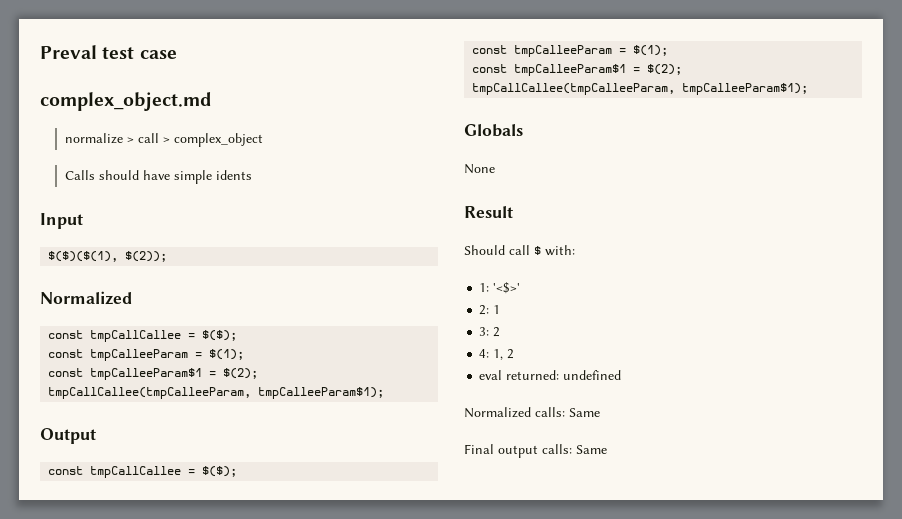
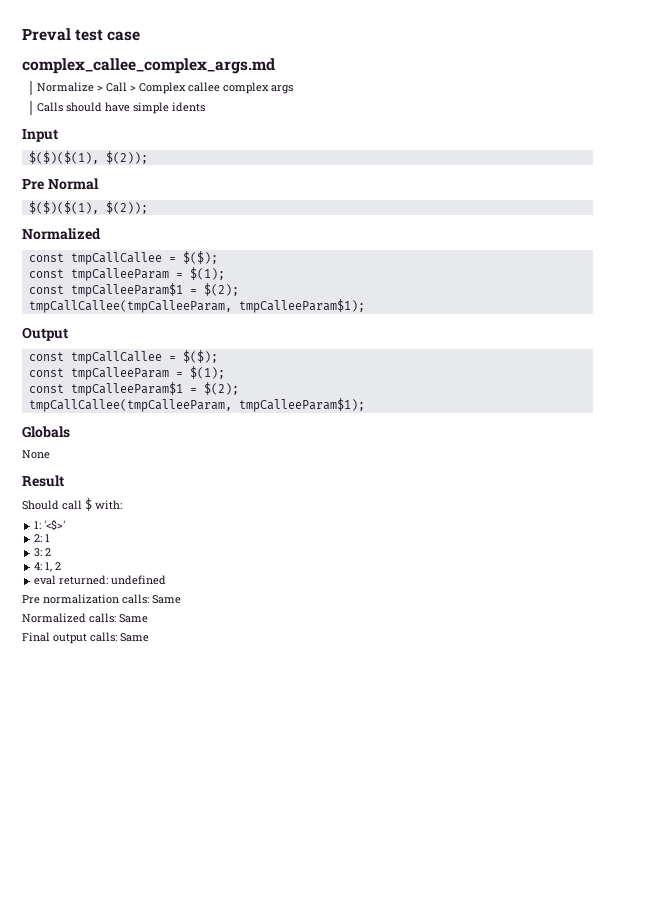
[40,92,212,111] [64,133,263,147] complex_object.md // normalize > call > complex_object -> [22,58,275,74] [37,82,294,94] complex_callee_complex_args.md // Normalize > Call > Complex callee complex args
(168, 256) none -> [22,178,99,190] [28,201,148,214] // Pre Normal // $($)($(1), $(2));
(622, 375) none -> [22,594,181,604] // Pre normalization calls: Same

